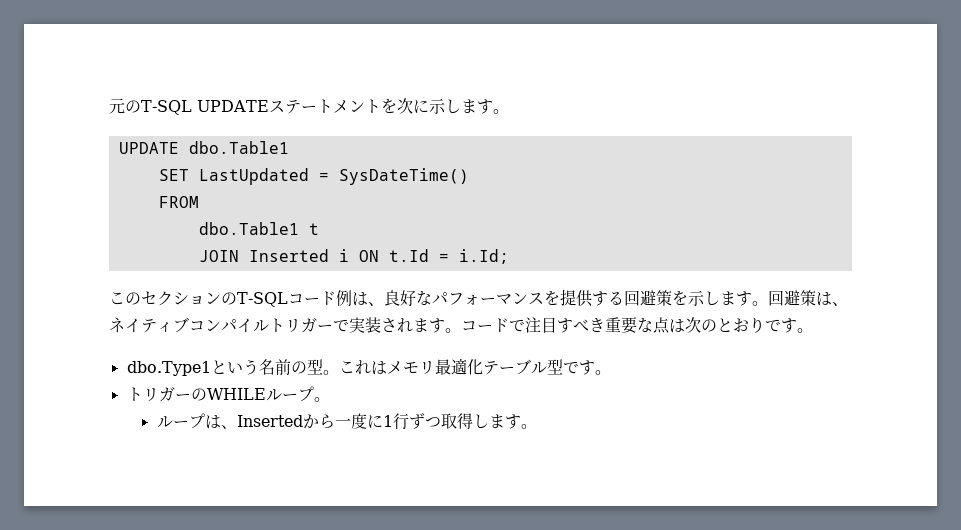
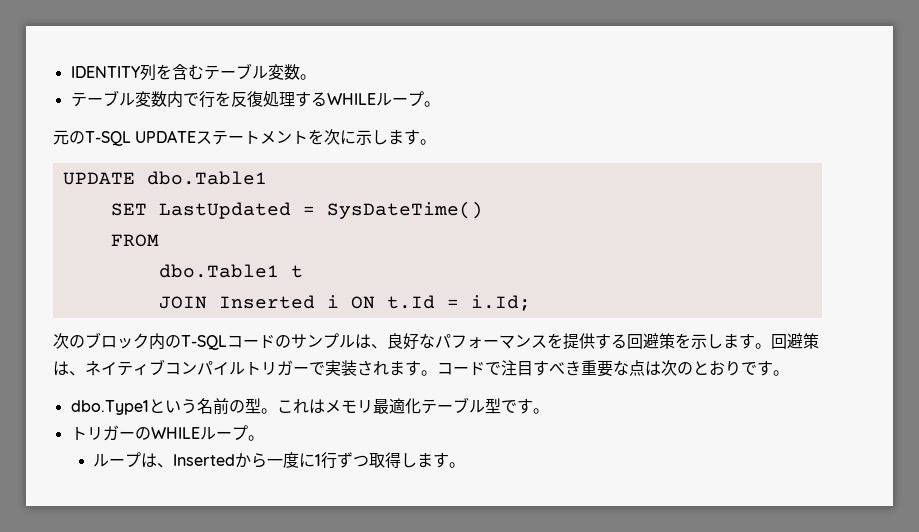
(109, 106) none -> [70,63,316,81] [70,90,440,108] IDENTITY列を含むテーブル変数。 // テーブル変数内で行を反復処理するWHILEループ。 //
[109,291,221,306] このセクション -> [53,332,165,350] 次のブロック内
[335,290,352,306] 例 -> [275,333,355,349] のサンプル

